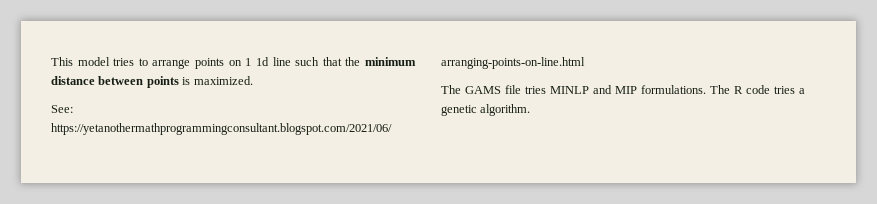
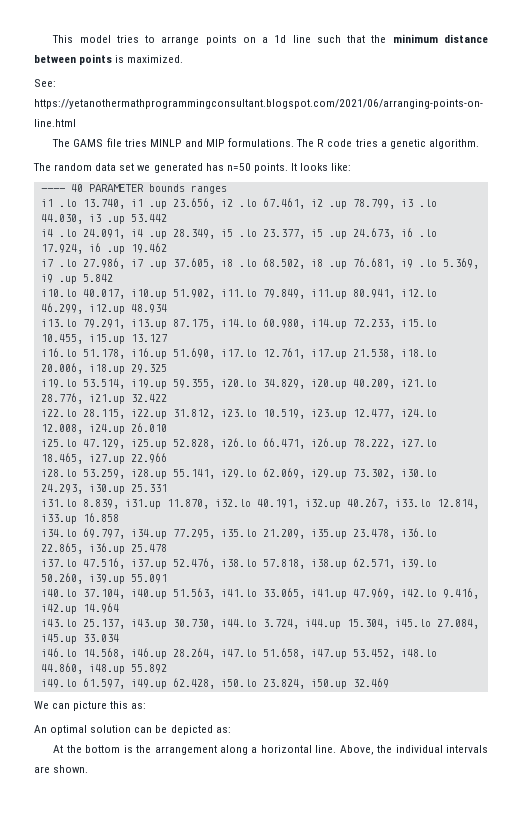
[245,58,252,66] 1 -> [262,37,269,43] a
(531, 110) none -> [33,163,352,173] [40,184,227,194] [40,198,437,209] [40,214,167,224] [40,228,437,239] [40,243,167,254] [40,258,479,269] [40,274,113,284] [40,289,437,299] [40,303,167,314] [40,318,437,329] [40,334,167,344] [40,348,437,359] [40,363,167,374] [40,379,437,389] [40,393,167,404] [40,409,437,419] [40,423,167,434] [40,438,437,449] [40,453,167,464] [40,468,437,479] [40,484,167,494] [40,498,479,509] [40,513,119,524] [40,528,437,539] [40,543,167,554] [40,558,437,569] [40,573,167,584] [40,588,479,599] [40,603,119,614] [40,619,479,629] [40,634,119,644] [40,648,437,659] [40,663,167,674] [40,678,389,689] [34,701,147,711] [34,725,231,735] [53,745,488,755] [34,765,89,773] // The random data set we generated has n=50 points. It looks like: // ---- 40 PARAMETER bounds ranges // i1 .lo 13.740, i1 .up 23.656, i2 .lo 67.461, i2 .up 78.799, i3 .lo 44.030, i3 .up 53.442 // i4 .lo 24.091, i4 .up 28.349, i5 .lo 23.377, i5 .up 24.673, i6 .lo 17.924, i6 .up 19.462 // i7 .lo 27.986, i7 .up 37.605, i8 .lo 68.502, i8 .up 76.681, i9 .lo 5.369, i9 .up 5.842 // i10.lo 40.017, i10.up 51.902, i11.lo 79.849, i11.up 80.941, i12.lo 46.299, i12.up 48.934 // i13.lo 79.291, i13.up 87.175, i14.lo 60.980, i14.up 72.233, i15.lo 10.455, i15.up 13.127 // i16.lo 51.178, i16.up 51.690, i17.lo 12.761, i17.up 21.538, i18.lo 20.006, i18.up 29.325 // i19.lo 53.514, i19.up 59.355, i20.lo 34.829, i20.up 40.209, i21.lo 28.776, i21.up 32.422 // i22.lo 28.115, i22.up 31.812, i23.lo 10.519, i23.up 12.477, i24.lo 12.008, i24.up 26.010 // i25.lo 47.129, i25.up 52.828, i26.lo 66.471, i26.up 78.222, i27.lo 18.465, i27.up 22.966 // i28.lo 53.259, i28.up 55.141, i29.lo 62.069, i29.up 73.302, i30.lo 24.293, i30.up 25.331 // i31.lo 8.839, i31.up 11.870, i32.lo 40.191, i32.up 40.267, i33.lo 12.814, i33.up 16.858 // i34.lo 69.797, i34.up 77.295, i35.lo 21.209, i35.up 23.478, i36.lo 22.865, i36.up 25.478 // i37.lo 47.516, i37.up 52.476, i38.lo 57.818, i38.up 62.571, i39.lo 50.260, i39.up 55.091 // i40.lo 37.104, i40.up 51.563, i41.lo 33.065, i41.up 47.969, i42.lo 9.416, i42.up 14.964 // i43.lo 25.137, i43.up 30.730, i44.lo 3.724, i44.up 15.304, i45.lo 27.084, i45.up 33.034 // i46.lo 14.568, i46.up 28.264, i47.lo 51.658, i47.up 53.452, i48.lo 44.860, i48.up 55.892 // i49.lo 61.597, i49.up 62.428, i50.lo 23.824, i50.up 32.469 // We can picture this as: // An optimal solution can be depicted as: // At the bottom is the arrangement along a horizontal line. Above, the individual intervals are shown.

